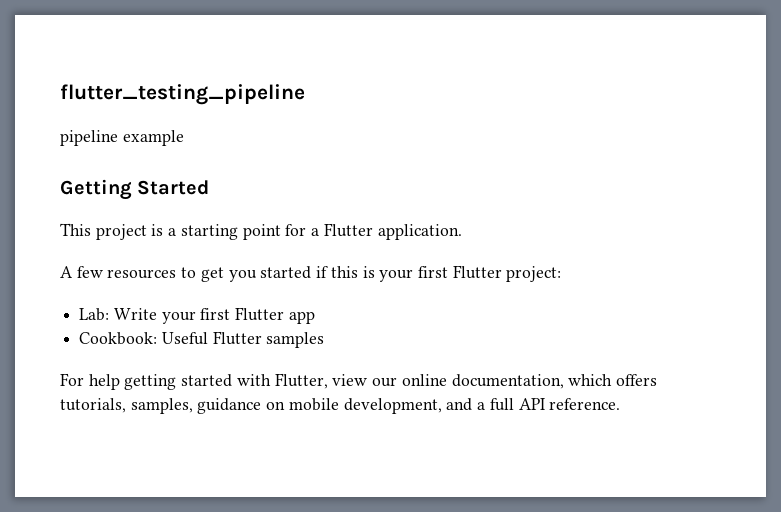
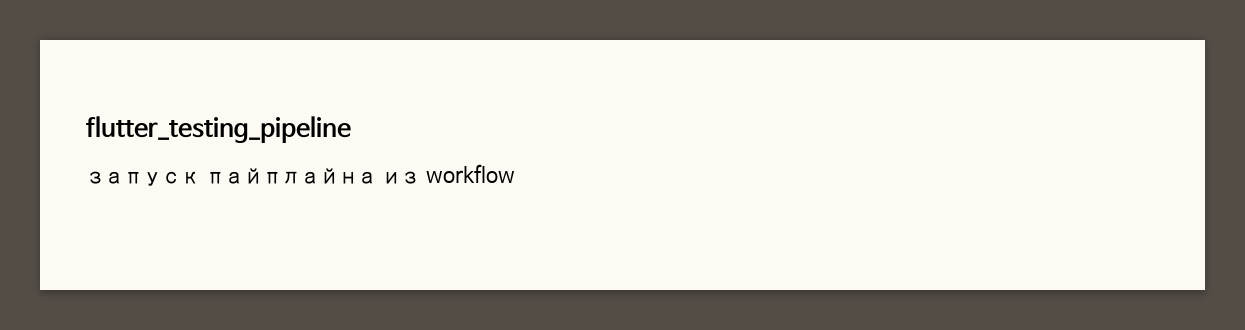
[60,130,184,146] [60,179,210,200] [60,223,462,240] [60,265,562,282] [79,307,315,324] [79,331,325,348] [60,373,657,390] [60,398,621,414] pipeline example // Getting Started // This project is a starting point for a Flutter application. // A few resources to get you started if this is your first Flutter project: // Lab: Write your first Flutter app // Cookbook: Useful Flutter samples // For help getting started with Flutter, view our online documentation, which offers tutorials, samples, guidance on mobile development, and a full API reference. -> [86,164,516,186] запуск пайплайна из workflow

